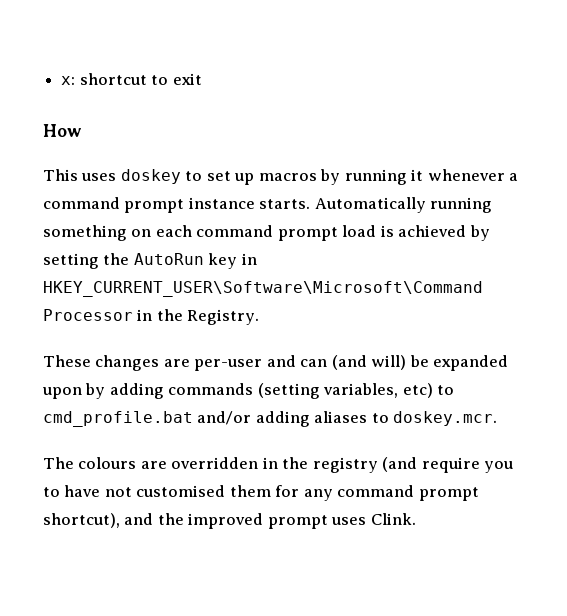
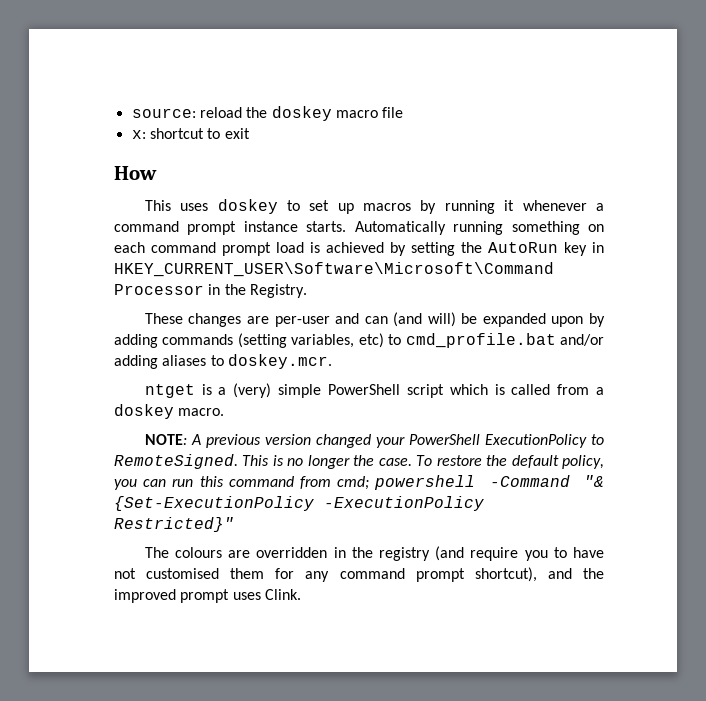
(61, 80) none -> [131,106,404,121] source: reload the doskey macro file //
(498, 418) none -> [144,383,605,398] [114,404,225,419] [144,434,605,448] [114,454,604,469] [114,475,604,490] [114,496,484,511] [114,517,234,532] // ntget is a (very) simple PowerShell script which is called from a doskey macro. // NOTE: A previous version changed your PowerShell ExecutionPolicy to RemoteSigned. This is no longer the case. To restore the default policy, you can run this command from cmd; powershell -Command "& {Set-ExecutionPolicy -ExecutionPolicy Restricted}"

